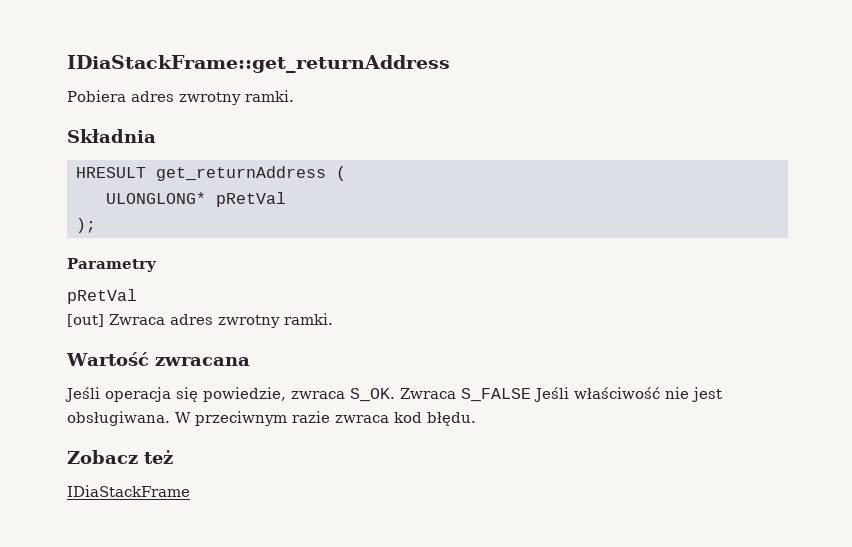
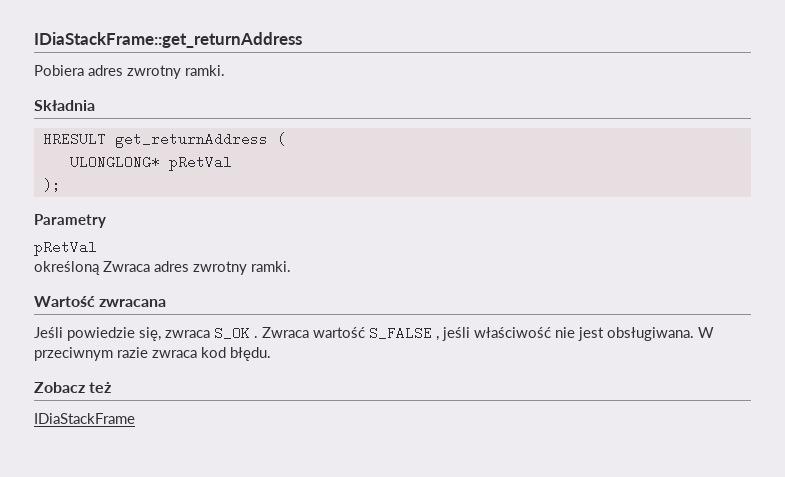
[67,314,104,327] [out] -> [34,261,100,275] określoną
[105,387,569,402] operacja się powiedzie, zwraca S_OK. Zwraca S_FALSE Jeśli -> [67,326,470,341] powiedzie się, zwraca S_OK . Zwraca wartość S_FALSE , jeśli

